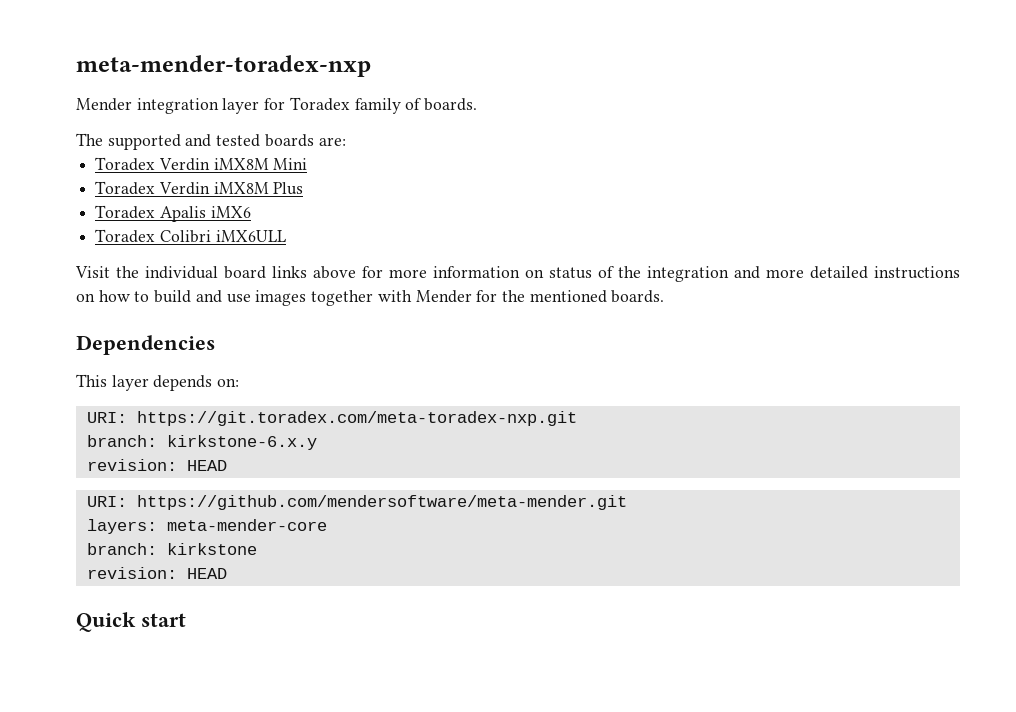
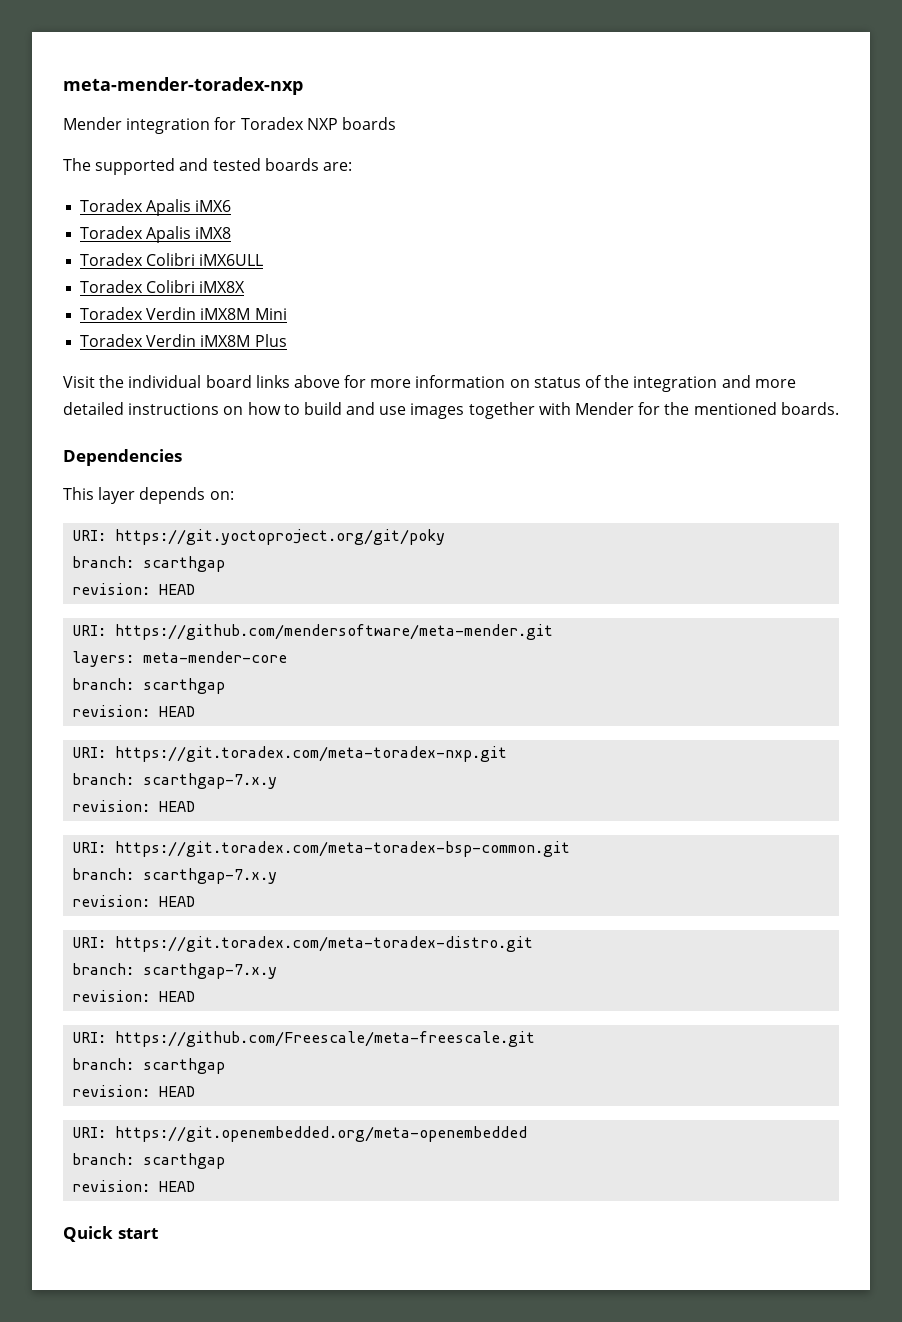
[222,98,260,114] layer -> (211, 126) none
[354,98,478,114] family of boards. -> [306,117,396,130] NXP boards
(346, 141) none -> [80,199,232,216] [80,226,232,243] [80,253,264,266] [80,280,246,293] // Toradex Apalis iMX6 // Toradex Apalis iMX8 // Toradex Colibri iMX6ULL // Toradex Colibri iMX8X
[95,205,251,222] [95,229,286,243] // Toradex Apalis iMX6 // Toradex Colibri iMX6ULL -> (287, 340) none
[136,411,577,426] [86,435,317,450] https://git.toradex.com/meta-toradex-nxp.git // branch: kirkstone-6.x.y -> [115,529,446,545] [72,556,226,572] https://git.yoctoproject.org/git/poky // branch: scarthgap
[166,543,257,555] kirkstone -> [143,678,226,694] [72,705,196,717] [72,746,508,762] [72,773,278,789] [72,800,196,812] [72,841,571,857] [72,868,278,884] [72,895,196,907] [72,936,534,952] [72,963,278,979] [72,990,196,1002] [72,1031,536,1047] [72,1058,226,1074] [72,1085,196,1097] [72,1126,528,1142] [72,1153,226,1169] scarthgap // revision: HEAD // URI: https://git.toradex.com/meta-toradex-nxp.git // branch: scarthgap-7.x.y // revision: HEAD // URI: https://git.toradex.com/meta-toradex-bsp-common.git // branch: scarthgap-7.x.y // revision: HEAD // URI: https://git.toradex.com/meta-toradex-distro.git // branch: scarthgap-7.x.y // revision: HEAD // URI: https://github.com/Freescale/meta-freescale.git // branch: scarthgap // revision: HEAD // URI: https://git.openembedded.org/meta-openembedded // branch: scarthgap

